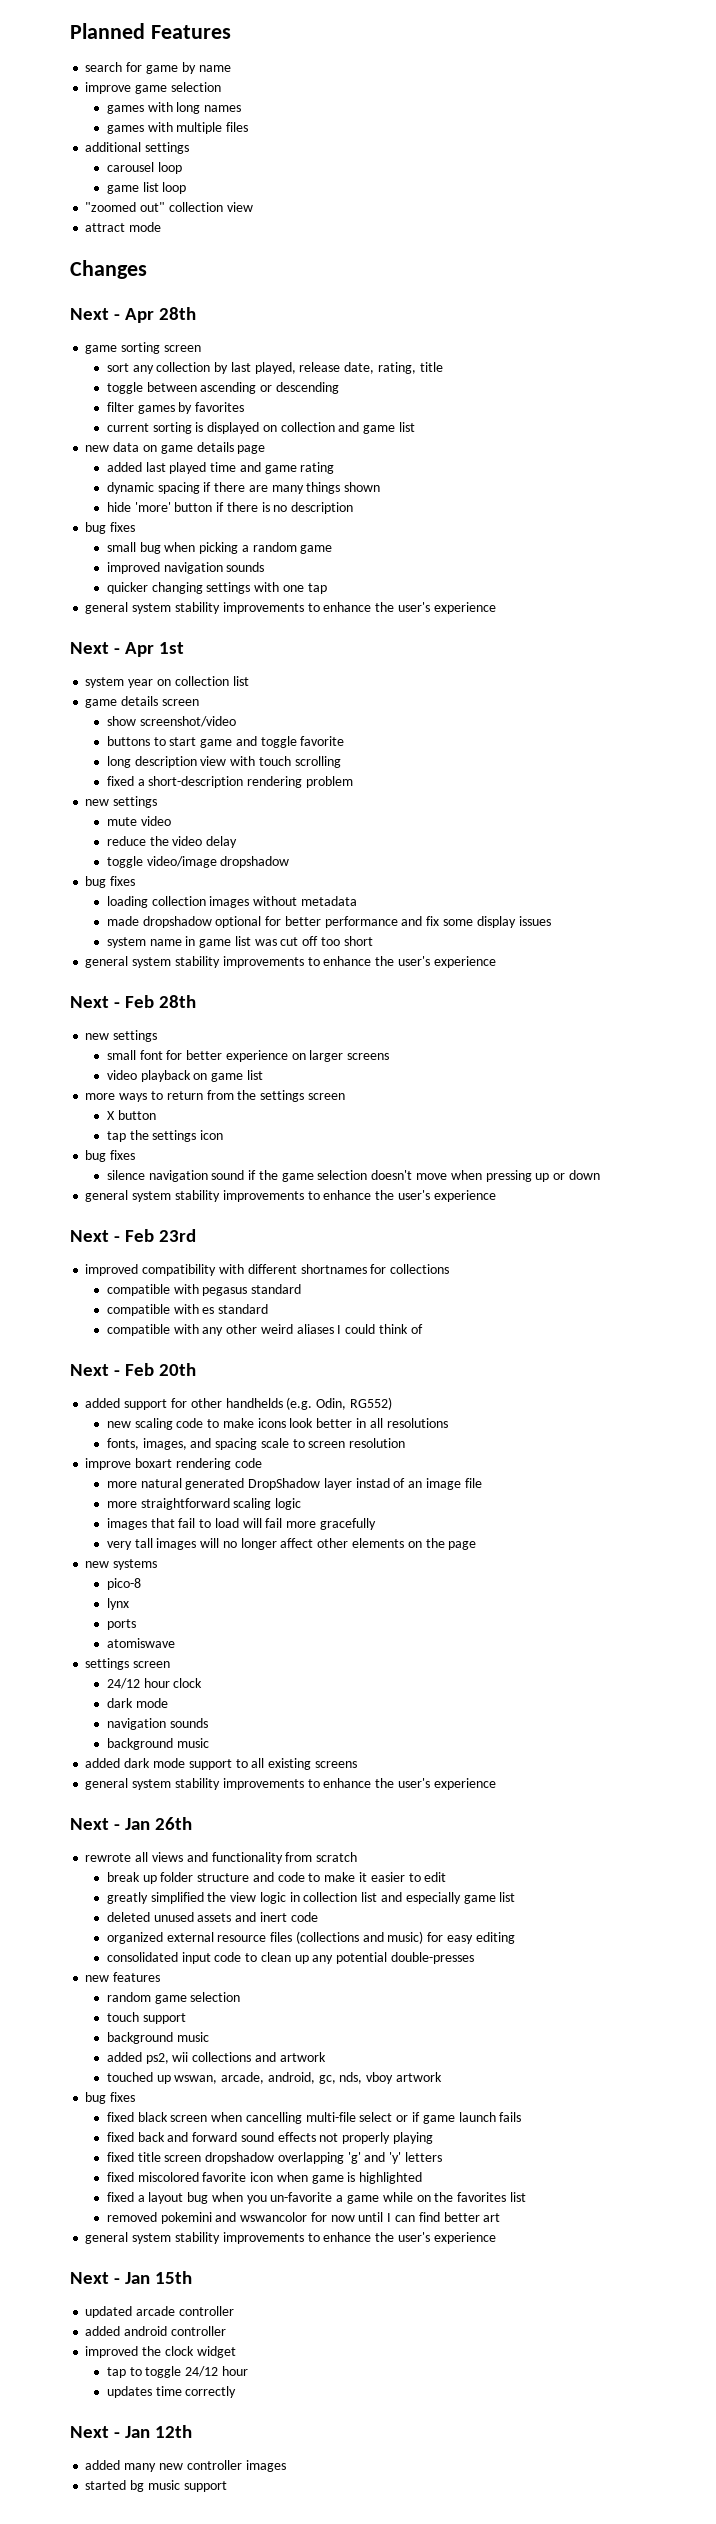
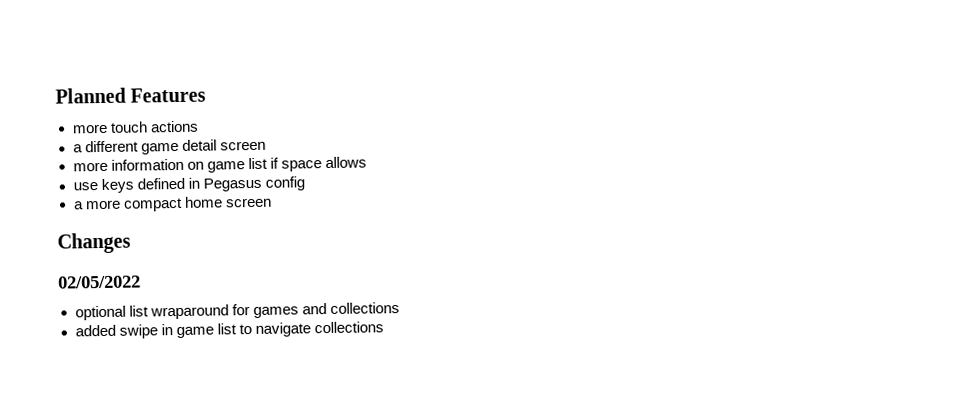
[85,62,231,74] [85,82,221,94] [106,102,242,114] [106,122,249,134] [85,142,190,154] [106,162,182,174] [106,182,187,194] [85,202,253,212] [85,222,162,232] [70,260,147,279] [70,307,197,323] [85,342,201,354] [106,362,443,374] [106,382,339,394] [106,402,245,414] [106,422,416,434] [85,442,266,454] [106,462,335,474] [106,482,381,494] [106,502,354,514] [85,522,136,534] [106,542,333,554] [106,562,265,574] [106,582,327,594] [85,602,496,614] [70,642,185,657] [85,676,249,688] [85,696,199,708] [106,716,236,727] [106,736,345,748] [106,756,341,768] [106,776,353,788] [85,796,158,808] [106,816,171,826] [106,836,238,848] [106,856,290,868] [85,876,136,888] [106,896,357,908] [106,916,551,928] [106,936,373,948] [85,956,496,968] [70,995,197,1008] [85,1030,158,1042] [106,1050,390,1062] [106,1070,263,1082] [85,1090,345,1102] [106,1110,156,1120] [106,1130,224,1142] [85,1150,136,1162] [106,1170,600,1182] [85,1190,496,1202] [70,1229,197,1242] [85,1264,450,1276] [106,1284,302,1296] [106,1304,269,1316] [106,1324,423,1336] [70,1363,197,1376] [85,1397,392,1410] [106,1418,448,1430] [106,1438,406,1450] [85,1458,262,1470] [106,1478,482,1490] [106,1498,302,1510] [106,1518,377,1530] [106,1538,477,1550] [85,1559,158,1570] [106,1578,141,1590] [106,1598,129,1610] [106,1619,136,1630] [106,1638,175,1648] [85,1658,171,1670] [106,1678,203,1689] [106,1698,168,1708] [106,1718,208,1730] [106,1738,209,1750] [85,1758,357,1770] [85,1778,496,1790] [70,1817,193,1830] [85,1852,358,1864] [106,1872,447,1884] [106,1892,516,1904] [106,1912,318,1922] [106,1931,515,1944] [106,1952,475,1964] [85,1972,161,1982] [106,1992,241,2004] [106,2012,186,2024] [106,2032,209,2044] [106,2052,326,2064] [106,2072,443,2084] [85,2092,136,2104] [106,2112,522,2124] [106,2132,434,2144] [106,2152,443,2164] [106,2172,423,2184] [106,2192,526,2204] [106,2212,501,2224] [85,2232,496,2244] [70,2271,193,2284] [85,2306,234,2318] [85,2326,226,2336] [85,2346,236,2358] [106,2366,248,2378] [106,2386,237,2398] [70,2425,193,2438] [85,2460,286,2472] [85,2480,227,2492] search for game by name // improve game selection // games with long names // games with multiple files // additional settings // carousel loop // game list loop // "zoomed out" collection view // attract mode // Changes // Next - Apr 28th // game sorting screen // sort any collection by last played, release date, rating, title // toggle between ascending or descending // filter games by favorites // current sorting is displayed on collection and game list // new data on game details page // added last played time and game rating // dynamic spacing if there are many things shown // hide 'more' button if there is no description // bug fixes // small bug when picking a random game // improved navigation sounds // quicker changing settings with one tap // general system stability improvements to enhance the user's experience // Next - Apr 1st // system year on collection list // game details screen // show screenshot/video // buttons to start game and toggle favorite // long description view with touch scrolling // fixed a short-description rendering problem // new settings // mute video // reduce the video delay // toggle video/image dropshadow // bug fixes // loading collection images without metadata // made dropshadow optional for better performance and fix some display issues // system name in game list was cut off too short // general system stability improvements to enhance the user's experience // Next - Feb 28th // new settings // small font for better experience on larger screens // video playback on game list // more ways to return from the settings screen // X button // tap the settings icon // bug fixes // silence navigation sound if the game selection doesn't move when pressing up or down // general system stability improvements to enhance the user's experience // Next - Feb 23rd // improved compatibility with different shortnames for collections // compatible with pegasus standard // compatible with es standard // compatible with any other weird aliases I could think of // Next - Feb 20th // added support for other handhelds (e.g. Odin, RG552) // new scaling code to make icons look better in all resolutions // fonts, images, and spacing scale to screen resolution // improve boxart rendering code // more natural generated DropShadow layer instad of an image file // more straightforward scaling logic // images that fail to load will fail more gracefully // very tall images will no longer affect other elements on the page // new systems // pico-8 // lynx // ports // atomiswave // settings screen // 24/12 hour clock // dark mode // navigation sounds // background music // added dark mode support to all existing screens // general system stability improvements to enhance the user's experience // Next - Jan 26th // rewrote all views and functionality from scratch // break up folder structure and code to make it easier to edit // greatly simplified the view logic in collection list and especially game list // deleted unused assets and inert code // organized external resource files (collections and music) for easy editing // consolidated input code to clean up any potential double-presses // new features // random game selection // touch support // background music // added ps2, wii collections and artwork // touched up wswan, arcade, android, gc, nds, vboy artwork // bug fixes // fixed black screen when cancelling multi-file select or if game launch fails // fixed back and forward sound effects not properly playing // fixed title screen dropshadow overlapping 'g' and 'y' letters // fixed miscolored favorite icon when game is highlighted // fixed a layout bug when you un-favorite a game while on the favorites list // removed pokemini and wswancolor for now until I can find better art // general system stability improvements to enhance the user's experience // Next - Jan 15th // updated arcade controller // added android controller // improved the clock widget // tap to toggle 24/12 hour // updates time correctly // Next - Jan 12th // added many new controller images // started bg music support -> [72,120,199,134] [72,139,266,155] [72,156,367,173] [72,176,305,194] [73,196,272,212] [57,232,131,254] [58,275,141,289] [74,302,400,321] [74,321,384,339] more touch actions // a different game detail screen // more information on game list if space allows // use keys defined in Pegasus config // a more compact home screen // Changes // 02/05/2022 // optional list wraparound for games and collections // added swipe in game list to navigate collections

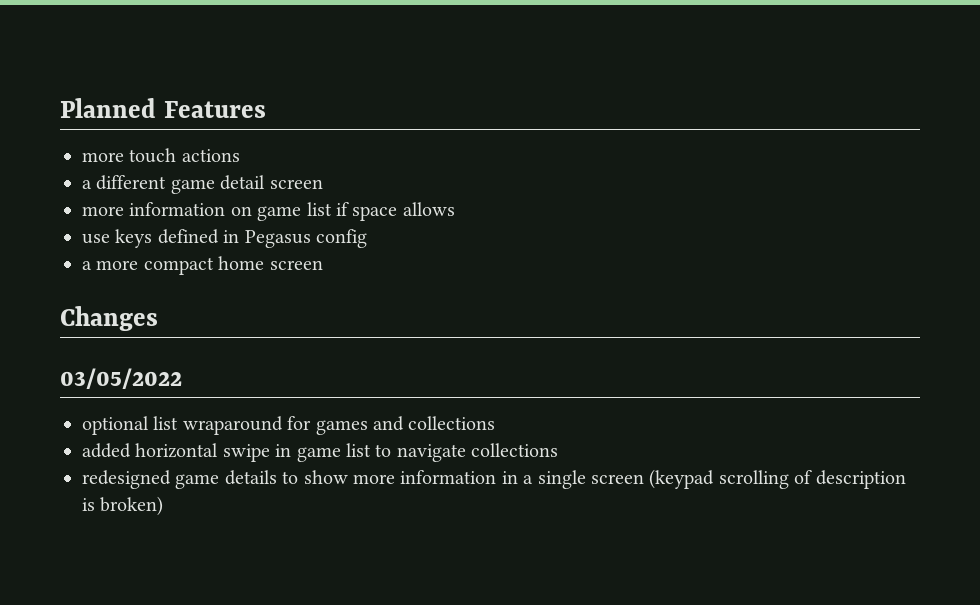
[58,275,141,289] 02/05/2022 -> [60,368,182,389] 03/05/2022
(116, 330) none -> [135,443,219,458] horizontal
(384, 327) none -> [82,469,906,489] [82,496,164,516] // redesigned game details to show more information in a single screen (keypad scrolling of description is broken)

